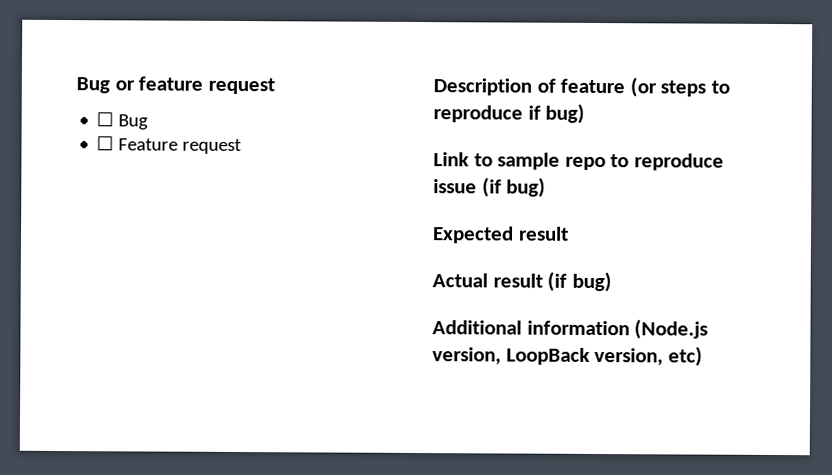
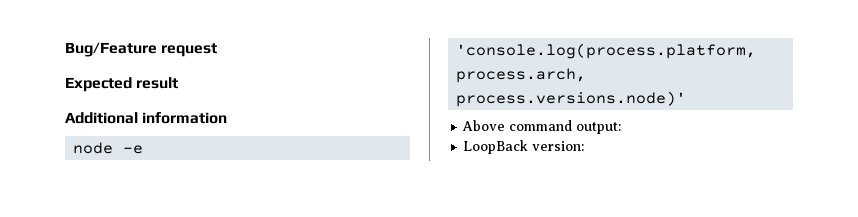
[76,76,275,95] [96,112,149,130] [96,136,243,155] [433,77,730,98] [433,103,586,124] [433,152,724,171] [433,177,547,198] [432,226,569,244] [432,271,612,293] [432,319,709,340] [432,346,703,367] Bug or feature request // ☐ Bug // ☐ Feature request // Description of feature (or steps to reproduce if bug) // Link to sample repo to reproduce issue (if bug) // Expected result // Actual result (if bug) // Additional information (Node.js version, LoopBack version, etc) -> [65,42,218,57] [65,77,179,92] [65,112,228,124] [73,142,144,154] [456,43,757,59] [456,68,587,83] [456,91,687,107] [462,120,622,134] [463,140,585,154] Bug/Feature request // Expected result // Additional information // node -e 'console.log(process.platform, process.arch, process.versions.node)' // Above command output: // LoopBack version:

